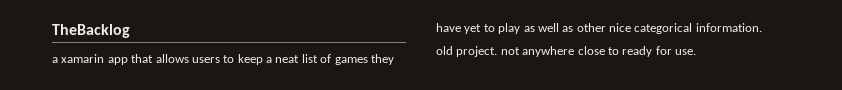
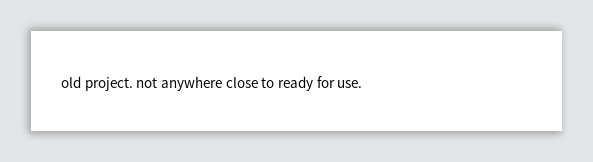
[52,24,130,38] [52,54,394,65] [436,23,762,34] TheBacklog // a xamarin app that allows users to keep a neat list of games they have yet to play as well as other nice categorical information. // -> (61, 82) none

